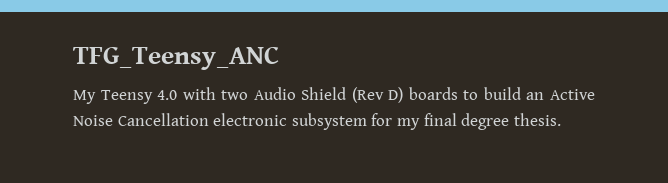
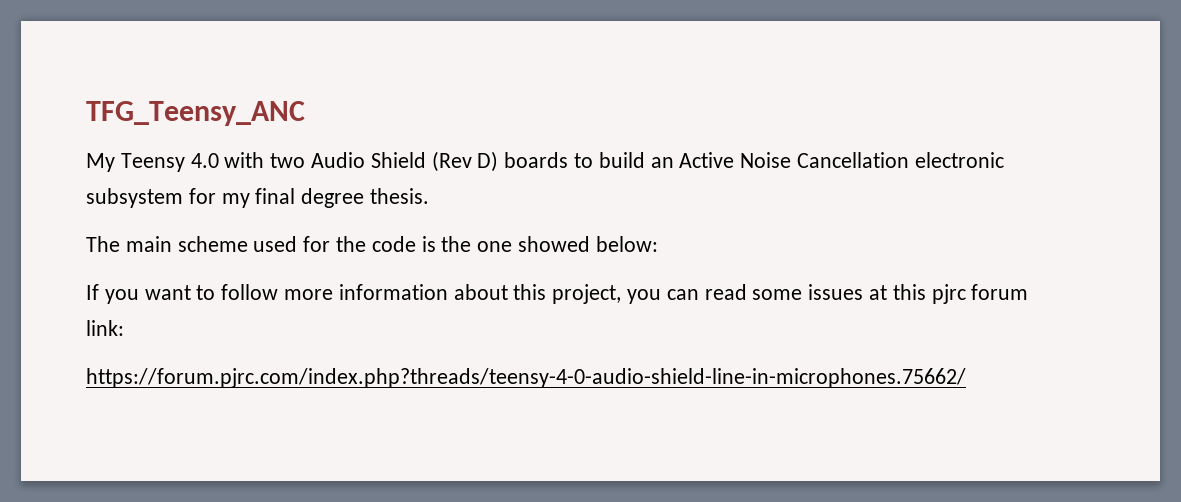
(561, 119) none -> [86,236,658,252] [86,284,1029,304] [86,320,124,336] [86,368,966,388] // The main scheme used for the code is the one showed below: // If you want to follow more information about this project, you can read some issues at this pjrc forum link: // https://forum.pjrc.com/index.php?threads/teensy-4-0-audio-shield-line-in-microphones.75662/

